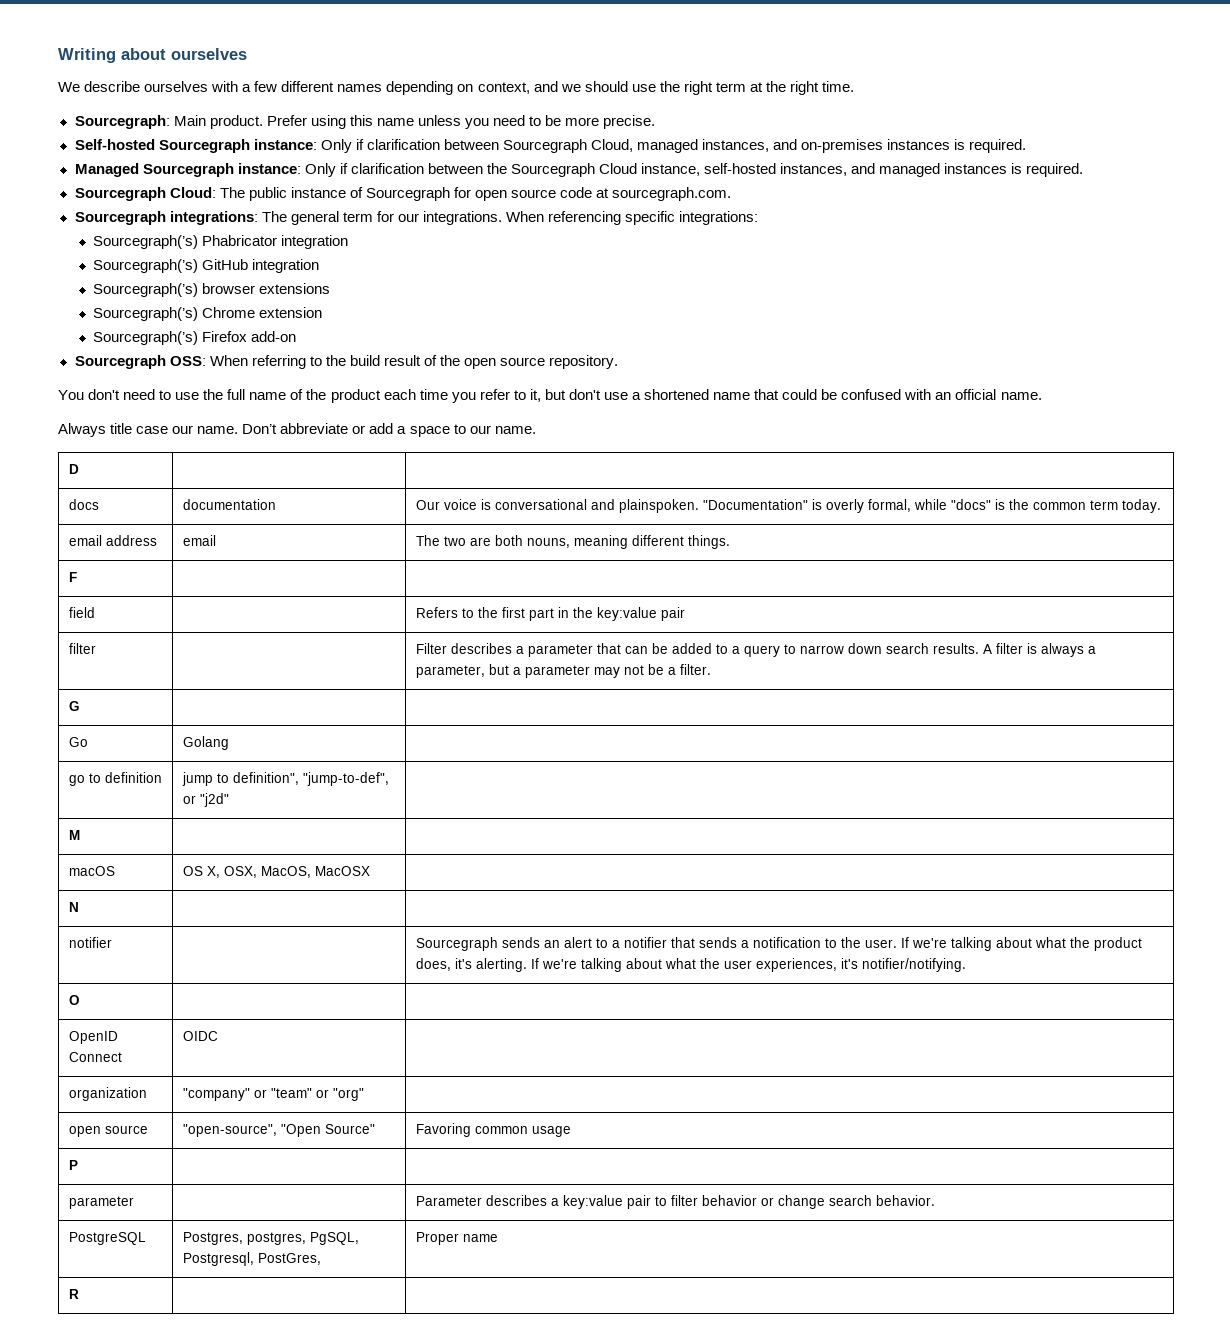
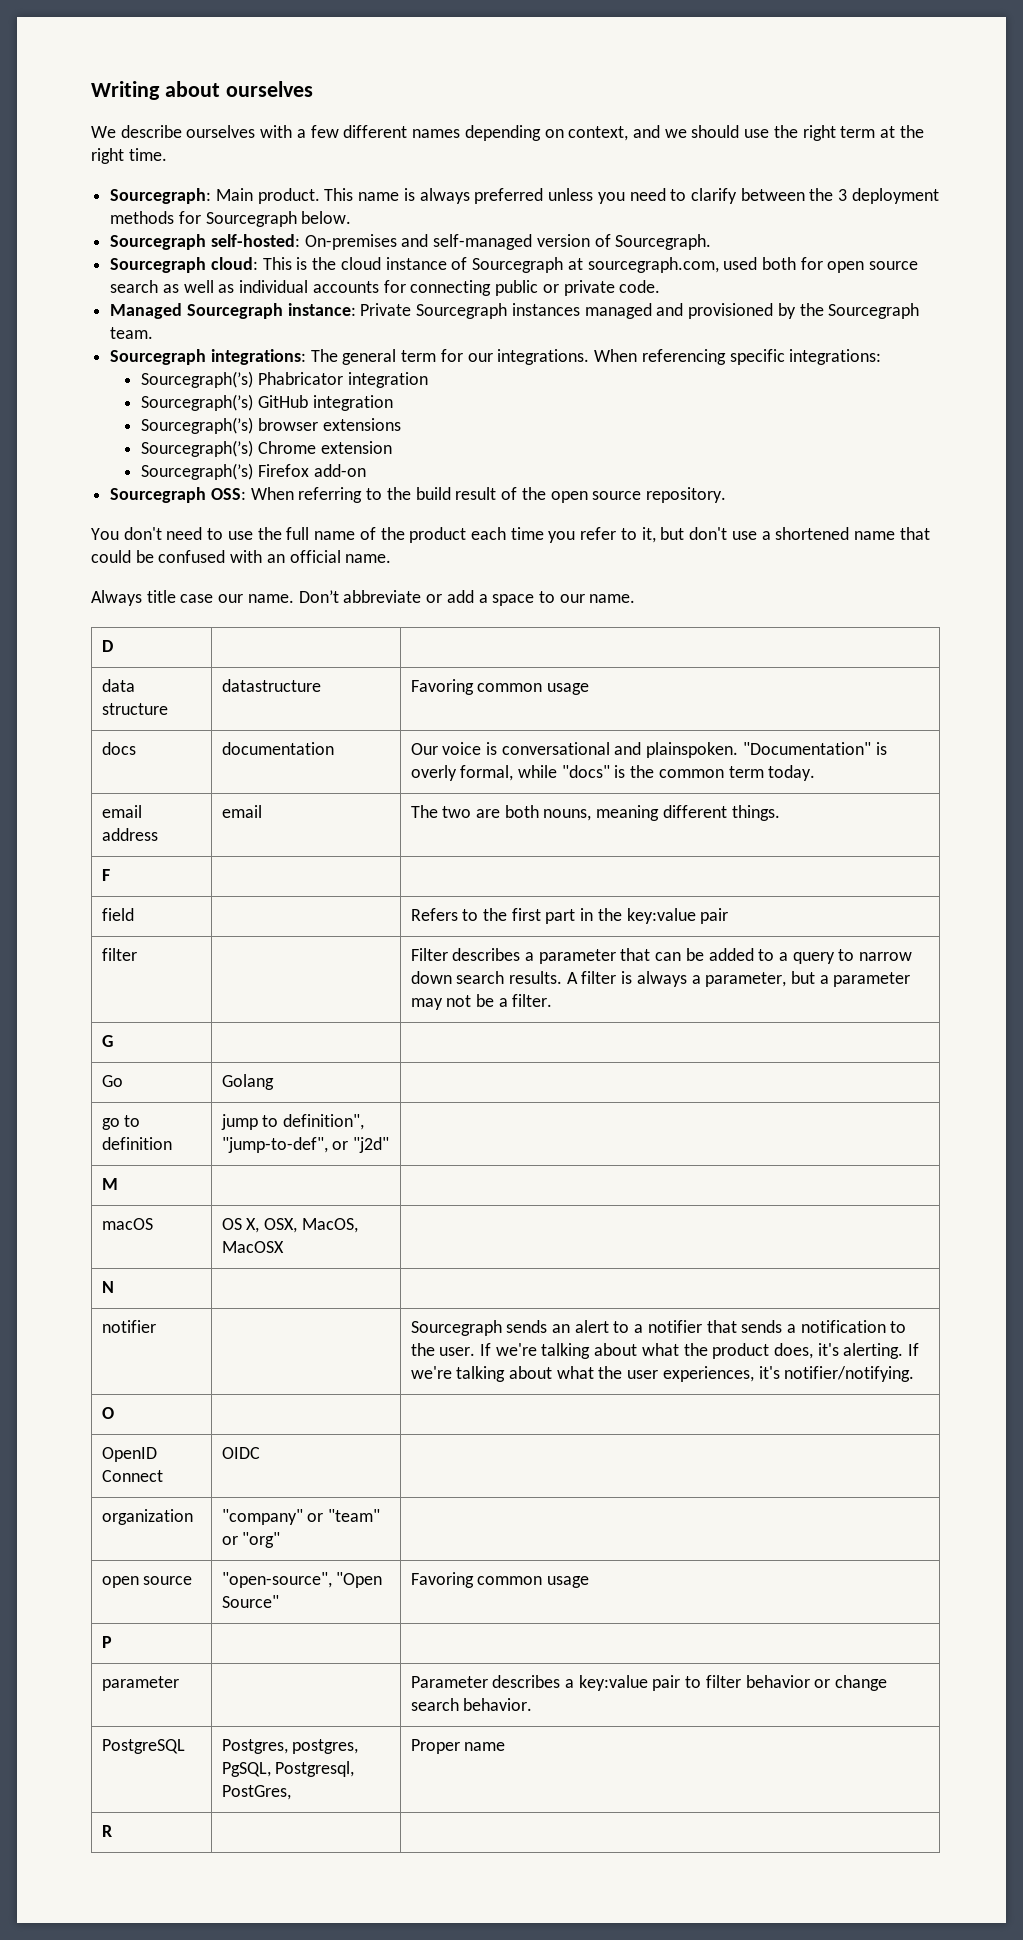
[266,115,656,129] [74,139,1027,153] [74,163,1084,177] [74,187,732,201] Prefer using this name unless you need to be more precise. // Self-hosted Sourcegraph instance: Only if clarification between Sourcegraph Cloud, managed instances, and on-premises instances is required. // Managed Sourcegraph instance: Only if clarification between the Sourcegraph Cloud instance, self-hosted instances, and managed instances is required. // Sourcegraph Cloud: The public instance of Sourcegraph for open source code at sourcegraph.com. -> [324,188,939,204] [110,211,352,227] [110,234,712,250] [110,257,919,273] [110,280,661,296] [110,303,920,319] [110,327,154,339] This name is always preferred unless you need to clarify between the 3 deployment methods for Sourcegraph below. // Sourcegraph self-hosted: On-premises and self-managed version of Sourcegraph. // Sourcegraph cloud: This is the cloud instance of Sourcegraph at sourcegraph.com, used both for open source search as well as individual accounts for connecting public or private code. // Managed Sourcegraph instance: Private Sourcegraph instances managed and provisioned by the Sourcegraph team.
(79, 469) none -> [101,679,135,692] [101,703,168,715] [221,679,321,692] [410,679,589,695] // data structure | datastructure | Favoring common usage

